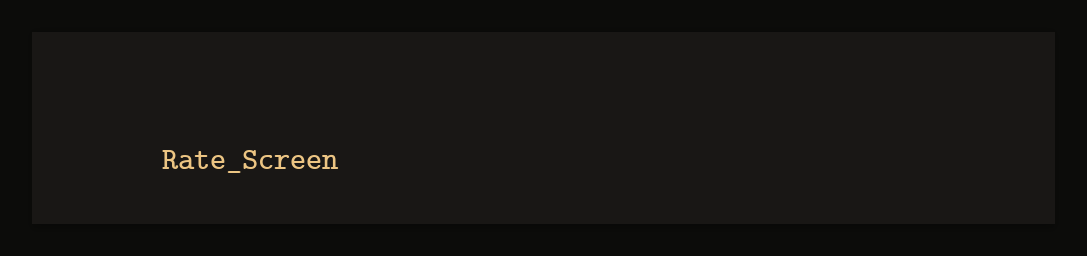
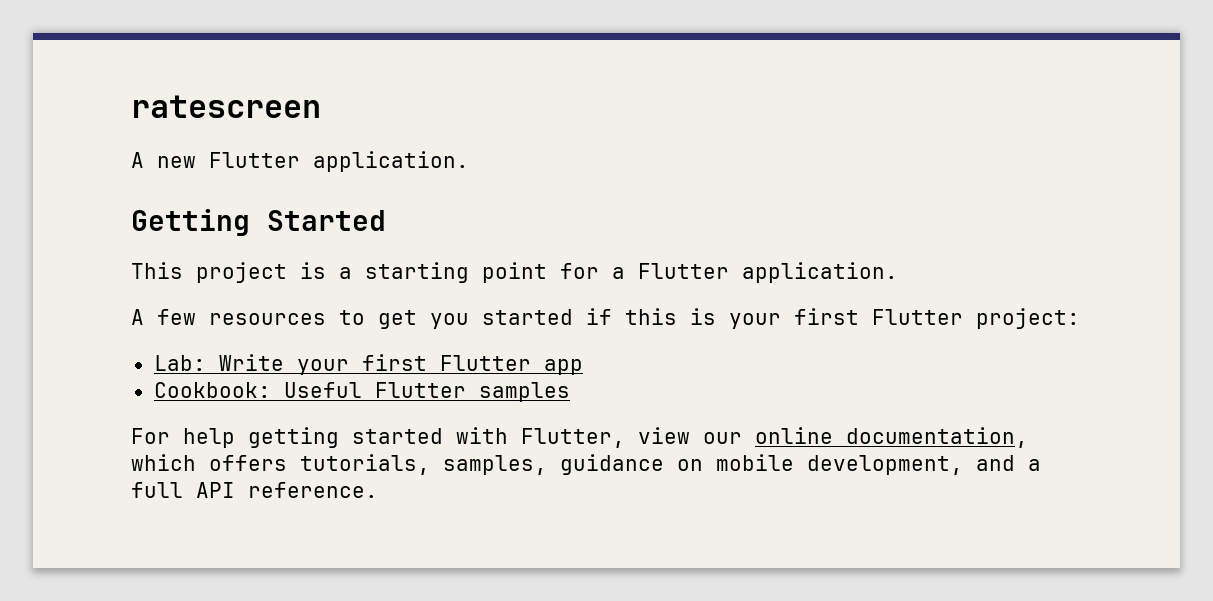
[162,150,339,173] Rate_Screen -> [131,95,321,118] [131,151,469,172] [131,209,386,236] [131,262,898,283] [131,308,1080,329] [153,354,583,375] [153,382,570,402] [131,427,1028,448] [131,454,1041,475] [131,482,378,498] ratescreen // A new Flutter application. // Getting Started // This project is a starting point for a Flutter application. // A few resources to get you started if this is your first Flutter project: // Lab: Write your first Flutter app // Cookbook: Useful Flutter samples // For help getting started with Flutter, view our online documentation, which offers tutorials, samples, guidance on mobile development, and a full API reference.

